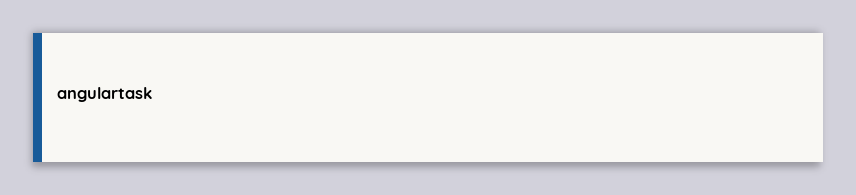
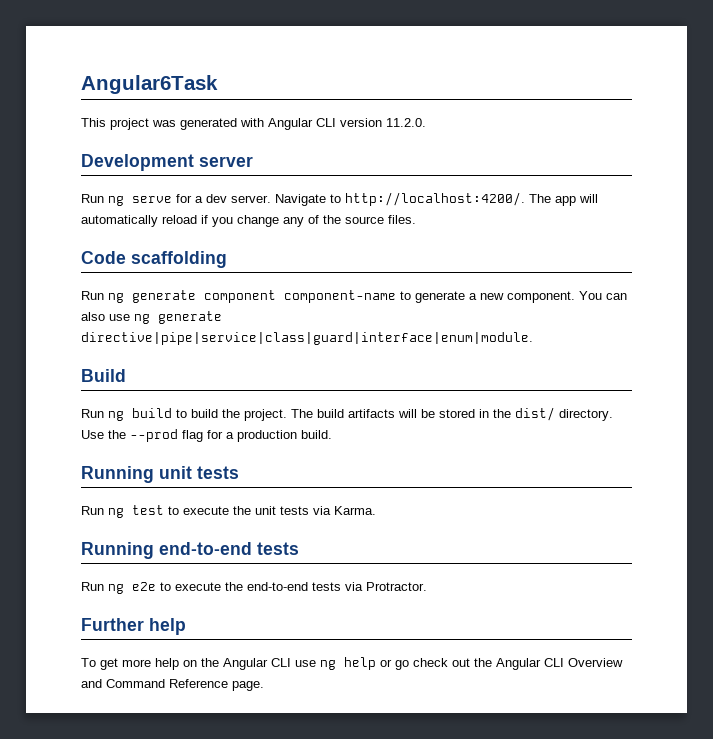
[57,87,152,102] angulartask -> [81,75,218,94] [81,118,426,130] [81,154,253,171] [81,192,598,206] [81,215,416,227] [81,251,227,268] [81,290,627,303] [81,311,222,324] [81,332,533,345] [81,369,126,382] [81,407,613,421] [81,429,332,442] [81,466,239,483] [81,505,376,518] [81,542,299,559] [81,582,427,594] [81,618,186,635] [81,657,623,670] [81,679,264,691] Angular6Task // This project was generated with Angular CLI version 11.2.0. // Development server // Run ng serve for a dev server. Navigate to http://localhost:4200/. The app will automatically reload if you change any of the source files. // Code scaffolding // Run ng generate component component-name to generate a new component. You can also use ng generate directive|pipe|service|class|guard|interface|enum|module. // Build // Run ng build to build the project. The build artifacts will be stored in the dist/ directory. Use the --prod flag for a production build. // Running unit tests // Run ng test to execute the unit tests via Karma. // Running end-to-end tests // Run ng e2e to execute the end-to-end tests via Protractor. // Further help // To get more help on the Angular CLI use ng help or go check out the Angular CLI Overview and Command Reference page.

